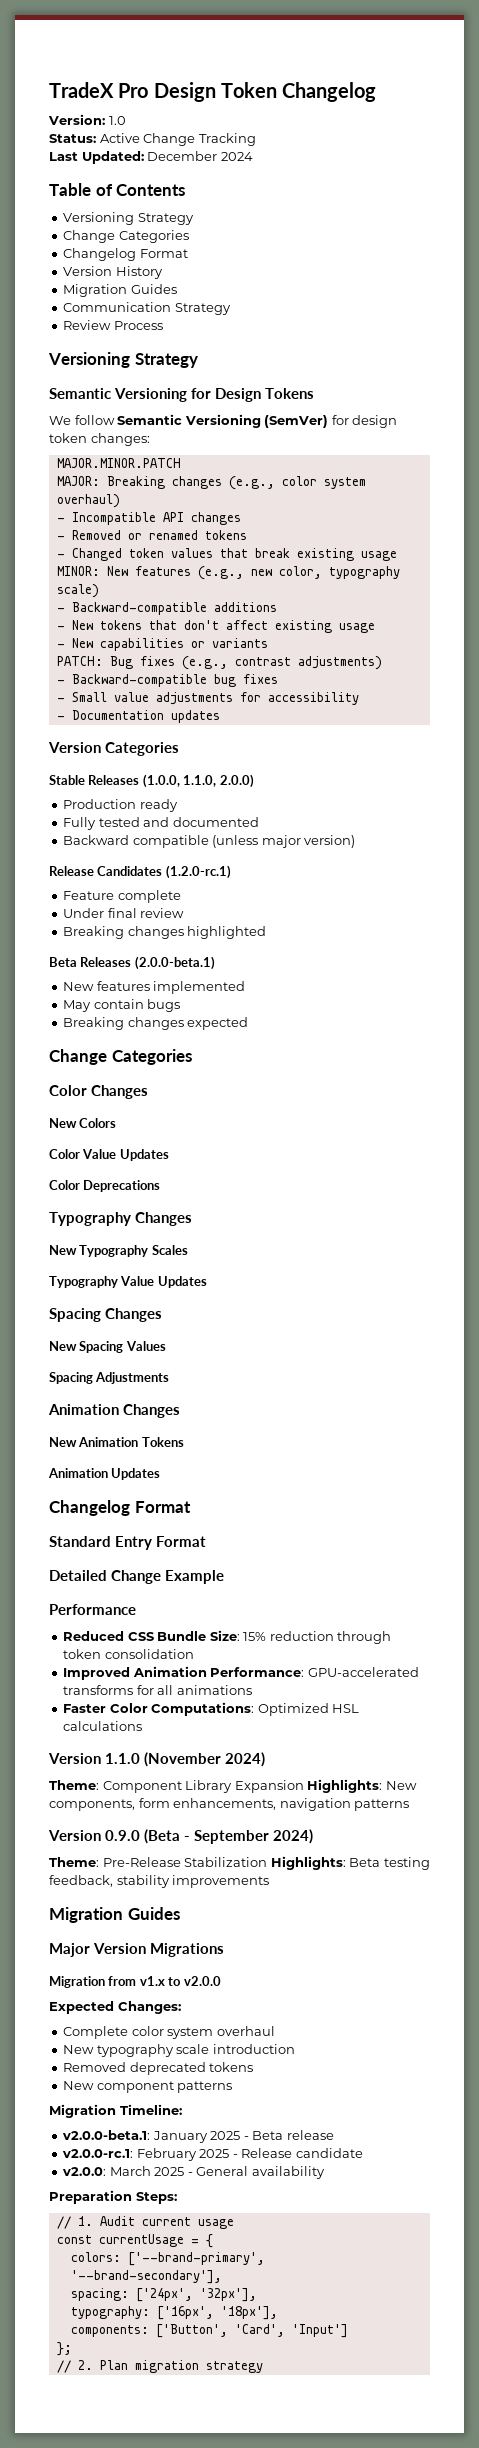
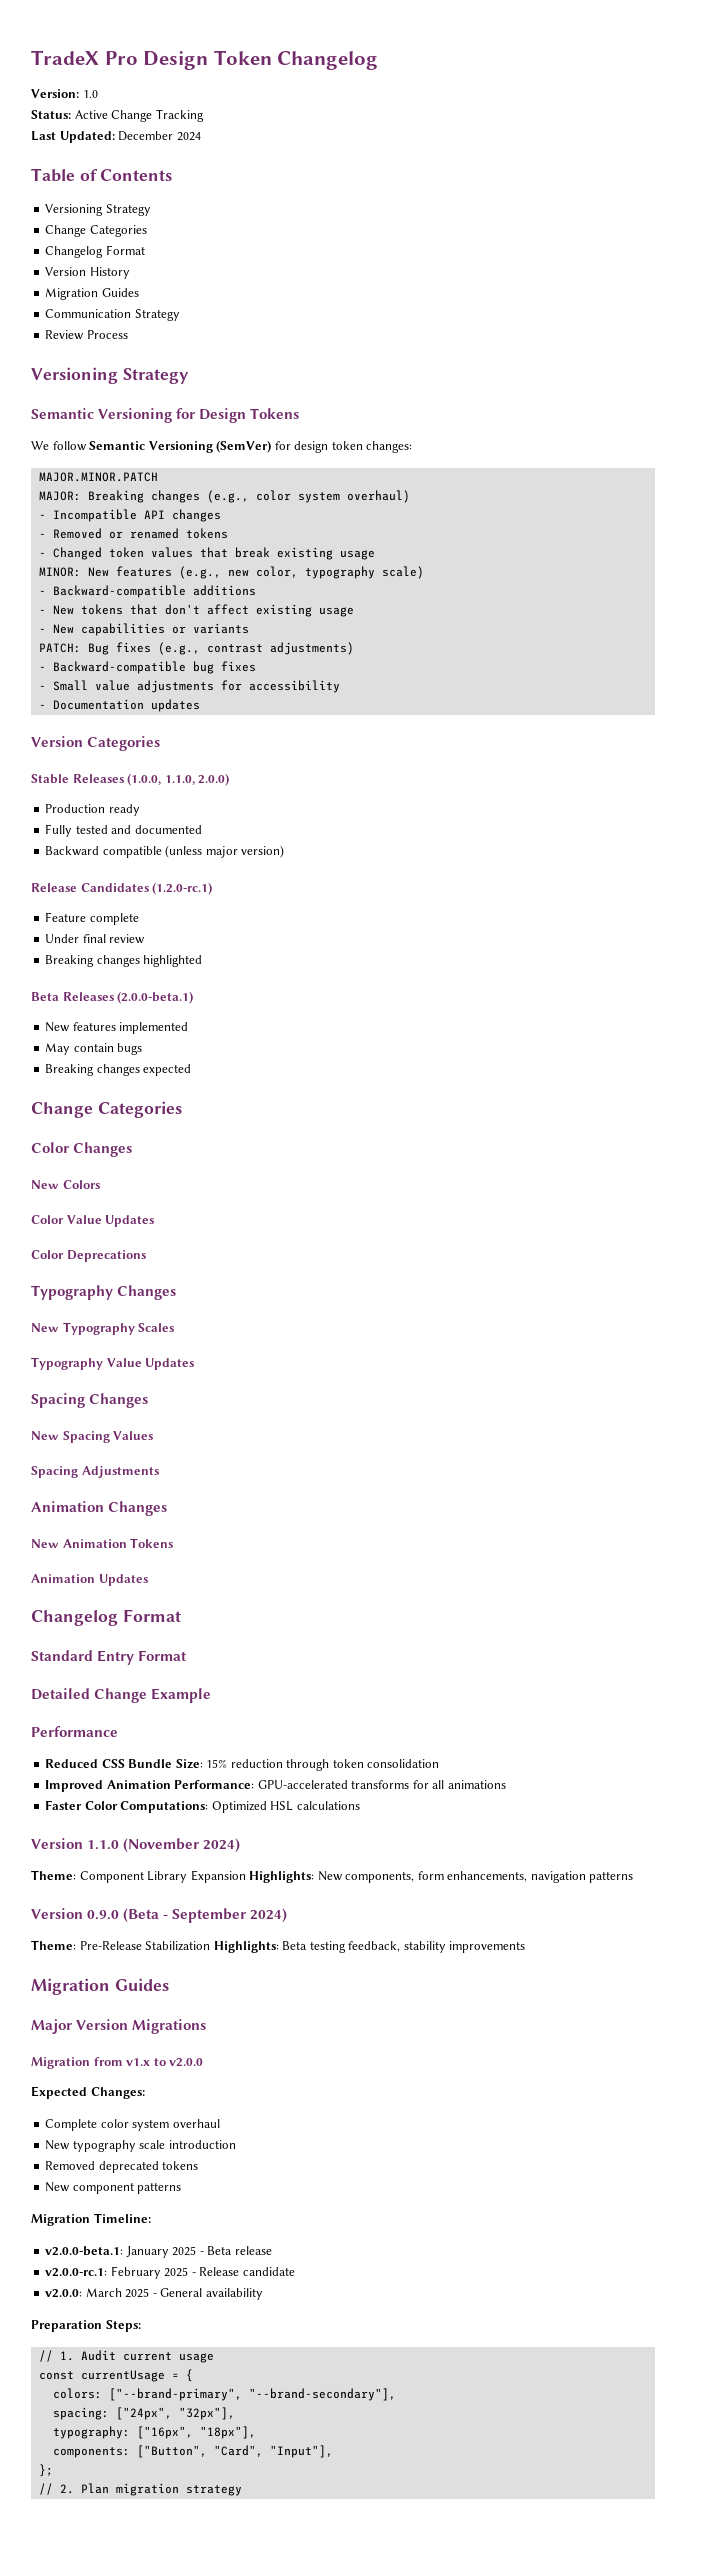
[127,2252,265,2266] [70,2270,222,2284] ['--brand-primary', '--brand-secondary'], -> [108,2388,396,2401] ["--brand-primary", "--brand-secondary"],
[135,2288,257,2302] ['24px', '32px'], -> [115,2407,235,2420] ["24px", "32px"],
[156,2306,278,2320] ['16px', '18px'], -> [136,2426,256,2439] ["16px", "18px"],
[155,2324,348,2338] ['Button', 'Card', 'Input'] -> [136,2445,333,2458] ["Button", "Card", "Input"],

